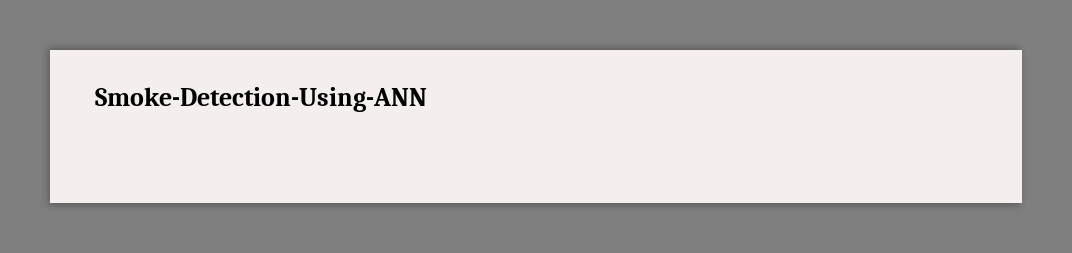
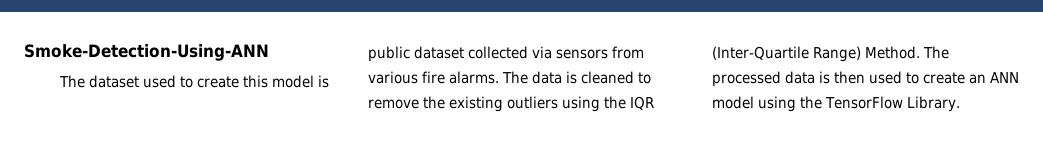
(427, 99) none -> [59,75,330,88] [368,46,644,62] [368,71,651,84] [368,96,654,112] [712,46,949,62] [712,71,1019,87] [712,96,960,112] // The dataset used to create this model is public dataset collected via sensors from various fire alarms. The data is cleaned to remove the existing outliers using the IQR (Inter-Quartile Range) Method. The processed data is then used to create an ANN model using the TensorFlow Library.

